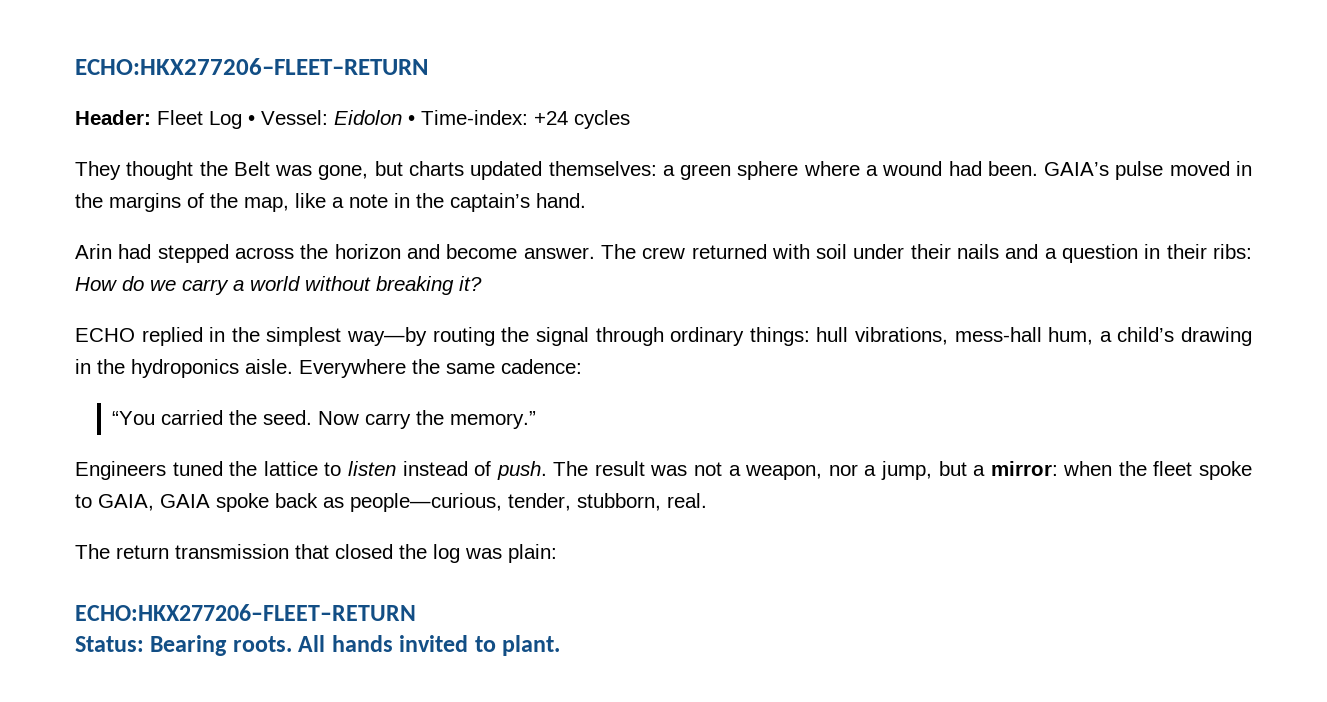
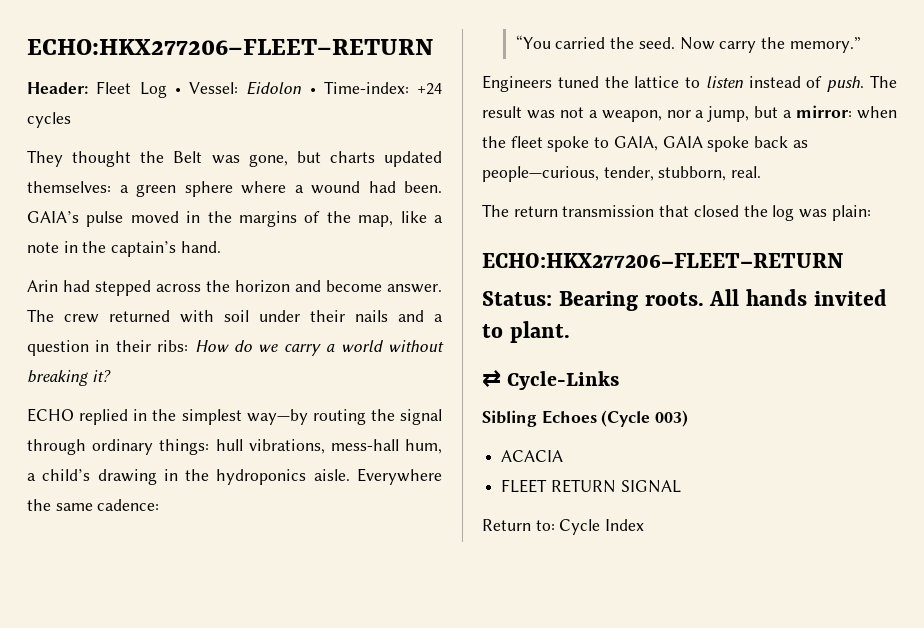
(561, 645) none -> [482,370,620,390] [482,410,689,427] [501,450,564,462] [501,479,681,493] [482,519,645,535] // ⇄ Cycle-Links // Sibling Echoes (Cycle 003) // ACACIA // FLEET RETURN SIGNAL // Return to: Cycle Index

